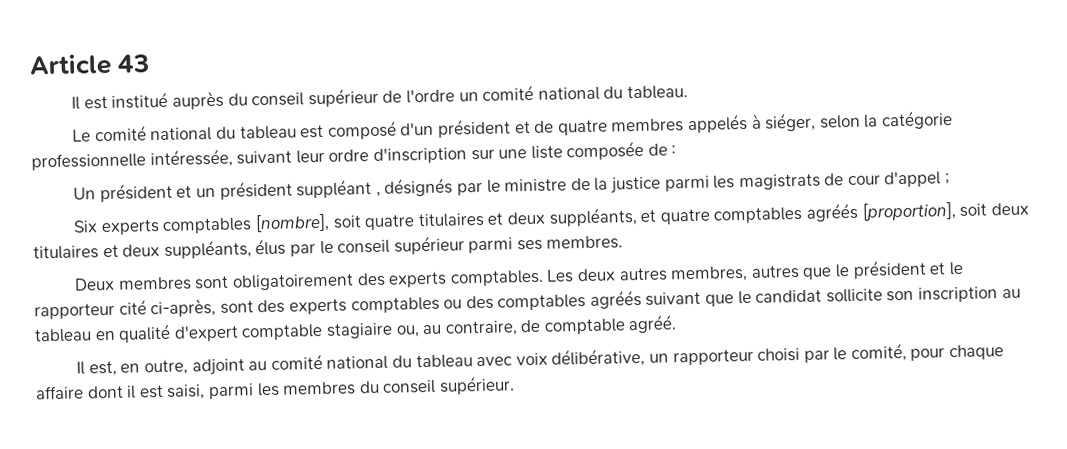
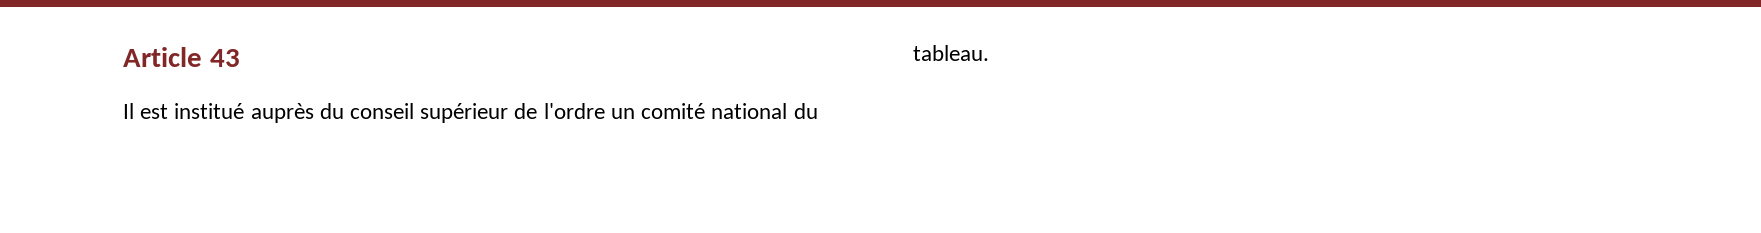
[72,110,953,142] [31,140,677,171] [73,171,951,203] [73,201,1029,236] [33,235,624,260] [74,259,964,291] [34,286,1021,320] [34,314,678,343] [76,342,1005,377] [35,375,515,400] // Le comité national du tableau est composé d'un président et de quatre membres appelés à siéger, selon la catégorie professionnelle intéressée, suivant leur ordre d'inscription sur une liste composée de : // Un président et un président suppléant , désignés par le ministre de la justice parmi les magistrats de cour d'appel ; // Six experts comptables [nombre], soit quatre titulaires et deux suppléants, et quatre comptables agréés [proportion], soit deux titulaires et deux suppléants, élus par le conseil supérieur parmi ses membres. // Deux membres sont obligatoirement des experts comptables. Les deux autres membres, autres que le président et le rapporteur cité ci-après, sont des experts comptables ou des comptables agréés suivant que le candidat sollicite son inscription au tableau en qualité d'expert comptable stagiaire ou, au contraire, de comptable agréé. // Il est, en outre, adjoint au comité national du tableau avec voix délibérative, un rapporteur choisi par le comité, pour chaque affaire dont il est saisi, parmi les membres du conseil supérieur. -> (989, 53) none

